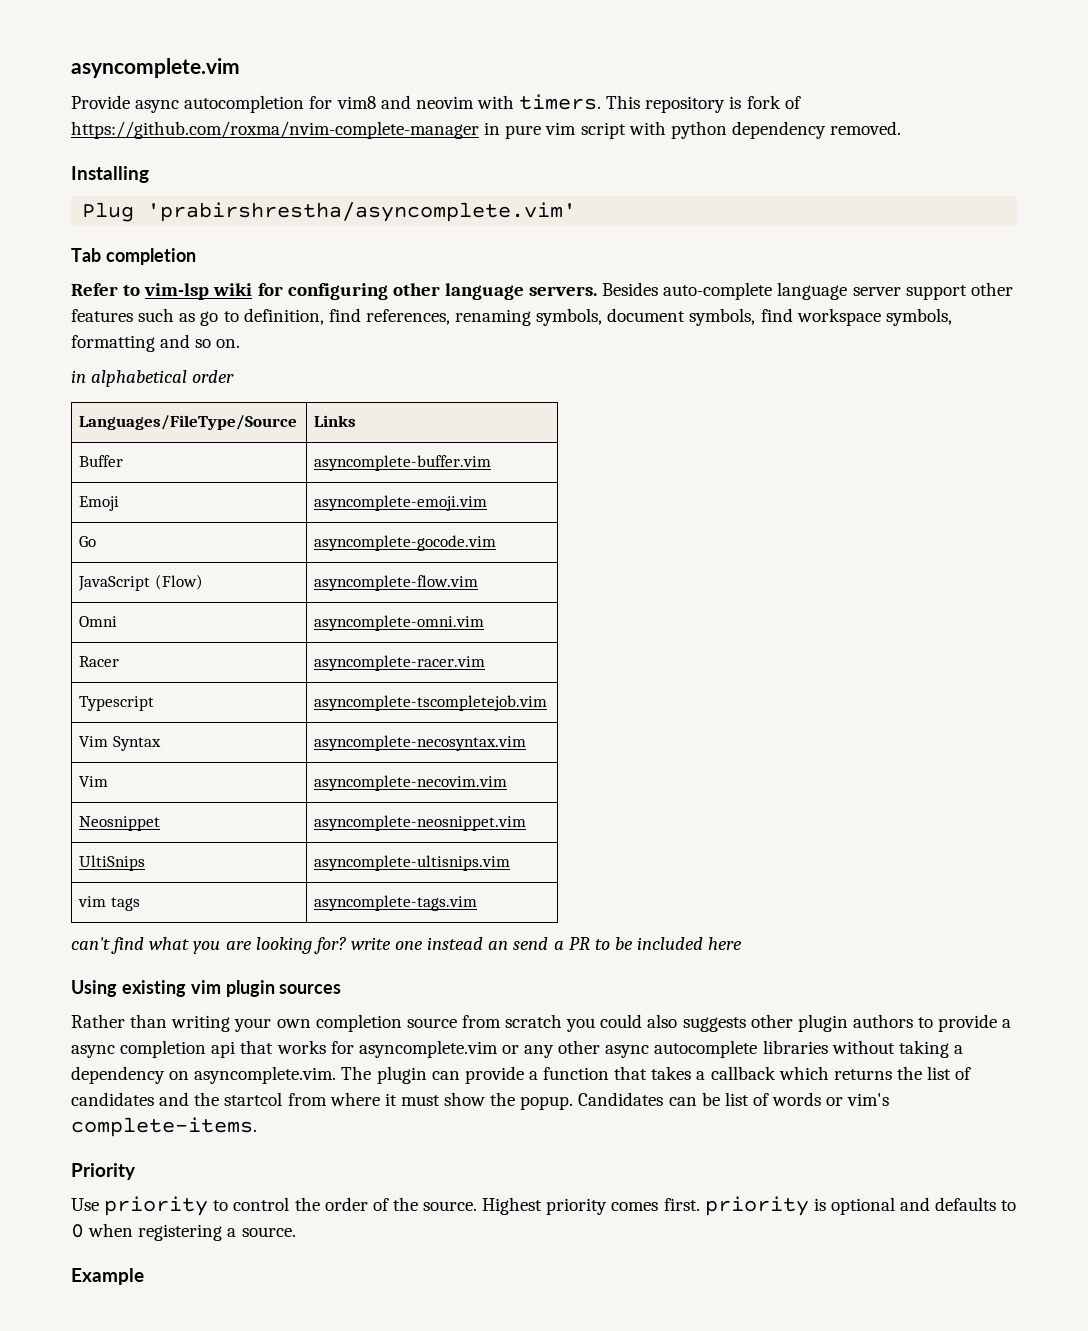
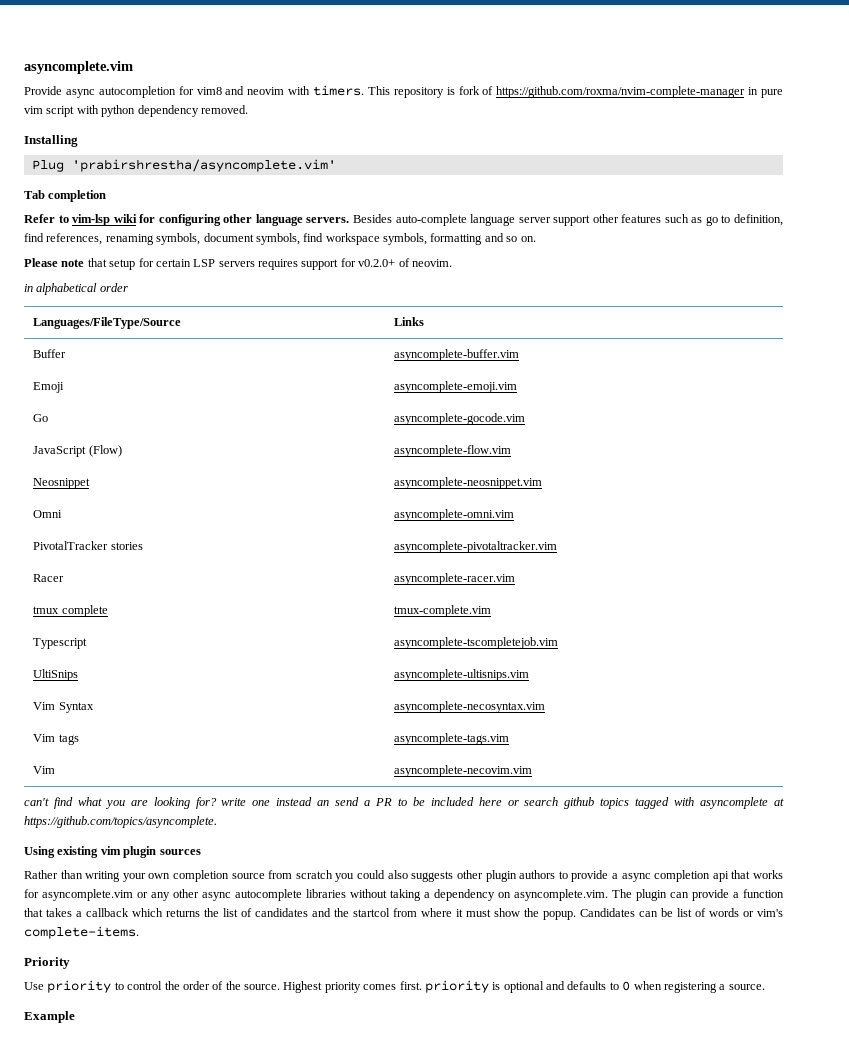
(241, 343) none -> [24,258,452,270] // Please note that setup for certain LSP servers requires support for v0.2.0+ of neovim.
(479, 583) none -> [33,478,91,489] [394,477,543,489] // Neosnippet | asyncomplete-neosnippet.vim
(485, 623) none -> [33,541,143,550] [394,541,558,553] // PivotalTracker stories | asyncomplete-pivotaltracker.vim
(486, 663) none -> [33,605,108,617] [394,605,492,617] // tmux complete | tmux-complete.vim
(548, 703) none -> [33,669,79,681] [394,669,530,681] // UltiSnips | asyncomplete-ultisnips.vim
[314,775,508,791] [79,816,161,831] [314,815,527,831] [79,855,146,871] [314,855,511,871] [78,896,107,907] | asyncomplete-necovim.vim // Neosnippet | asyncomplete-neosnippet.vim // UltiSnips | asyncomplete-ultisnips.vim // vim -> (56, 738) none
(478, 903) none -> [33,766,56,774] [394,765,533,777] // Vim | asyncomplete-necovim.vim
(743, 943) none -> [507,797,784,809] [24,816,217,828] or search github topics tagged with asyncomplete at https://github.com/topics/asyncomplete.

